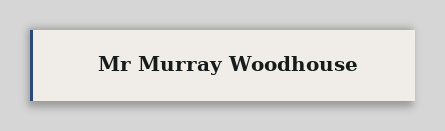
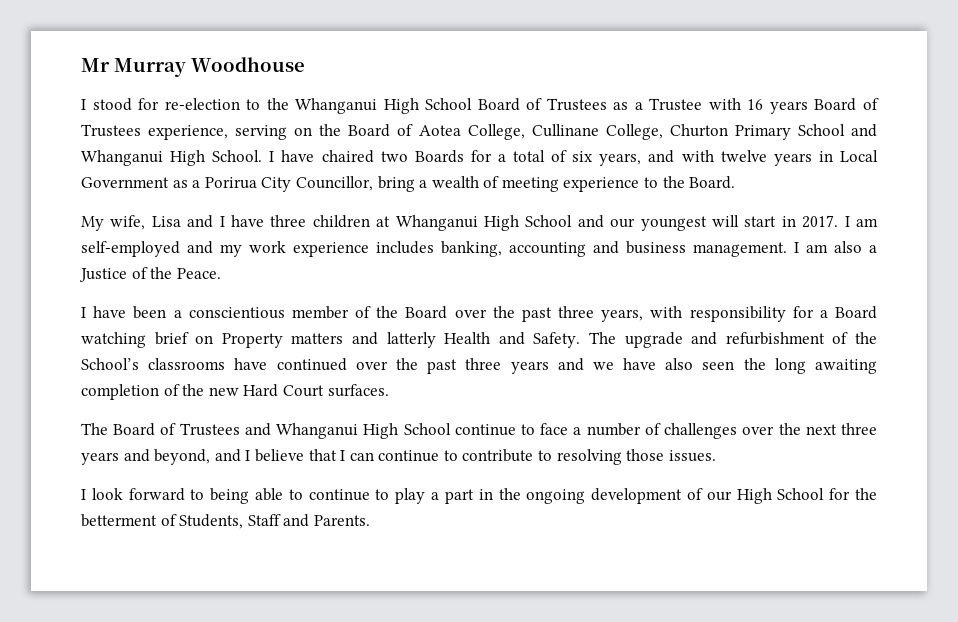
(358, 63) none -> [81,98,879,114] [81,124,877,140] [81,150,878,166] [81,176,736,192] [81,215,878,231] [81,241,877,257] [79,267,221,282] [81,306,877,322] [81,332,878,348] [81,358,877,374] [81,384,389,400] [81,423,877,439] [81,449,716,465] [81,488,878,504] [81,514,370,529] // I stood for re-election to the Whanganui High School Board of Trustees as a Trustee with 16 years Board of Trustees experience, serving on the Board of Aotea College, Cullinane College, Churton Primary School and Whanganui High School. I have chaired two Boards for a total of six years, and with twelve years in Local Government as a Porirua City Councillor, bring a wealth of meeting experience to the Board. // My wife, Lisa and I have three children at Whanganui High School and our youngest will start in 2017. I am self-employed and my work experience includes banking, accounting and business management. I am also a Justice of the Peace. // I have been a conscientious member of the Board over the past three years, with responsibility for a Board watching brief on Property matters and latterly Health and Safety. The upgrade and refurbishment of the School’s classrooms have continued over the past three years and we have also seen the long awaiting completion of the new Hard Court surfaces. // The Board of Trustees and Whanganui High School continue to face a number of challenges over the next three years and beyond, and I believe that I can continue to contribute to resolving those issues. // I look forward to being able to continue to play a part in the ongoing development of our High School for the betterment of Students, Staff and Parents.

